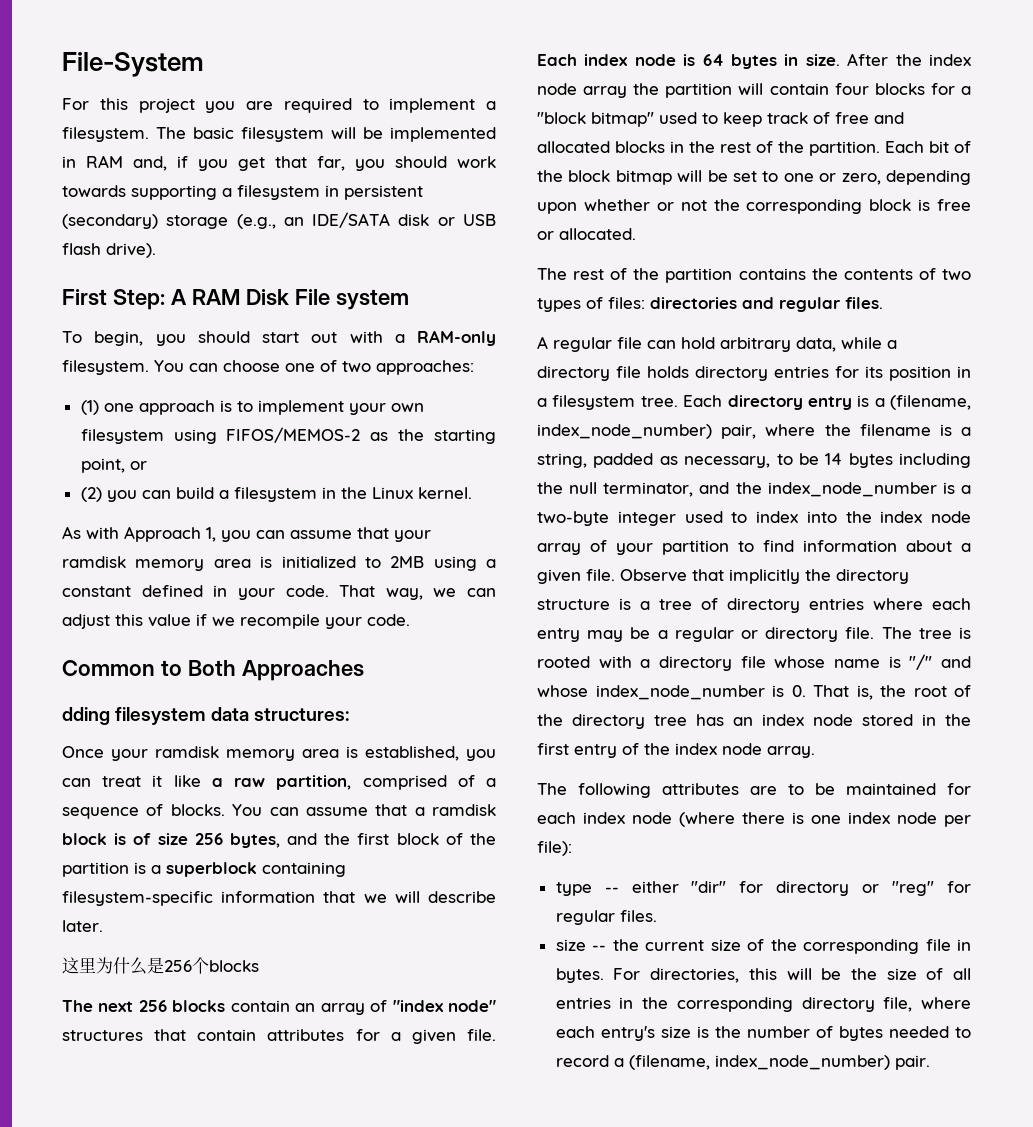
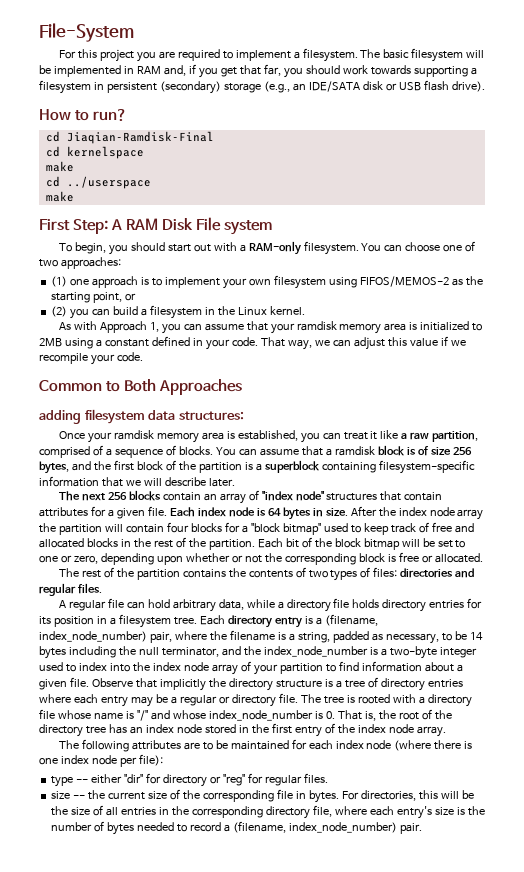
(156, 250) none -> [39,109,128,121] [45,131,214,144] [45,146,144,159] [45,161,74,172] [45,176,151,189] [45,191,74,202] // How to run? // cd Jiaqian-Ramdisk-Final // cd kernelspace // make // cd ../userspace // make
[62,707,110,725] dding -> [39,410,81,424] adding
[62,957,259,975] // 这里为什么是256个blocks -> (235, 482) none

